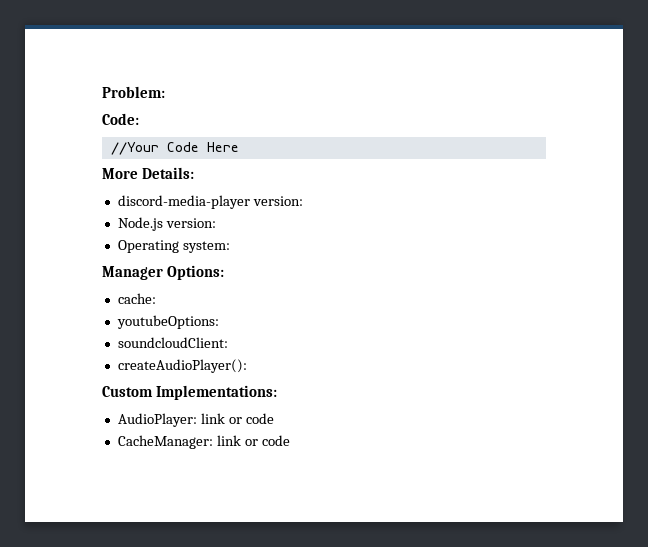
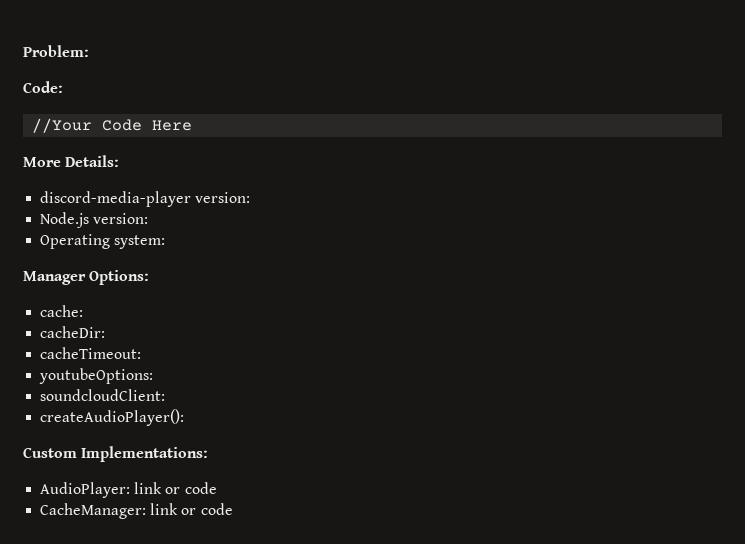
(156, 298) none -> [40,326,106,338] [40,347,142,359] // cacheDir: // cacheTimeout:

